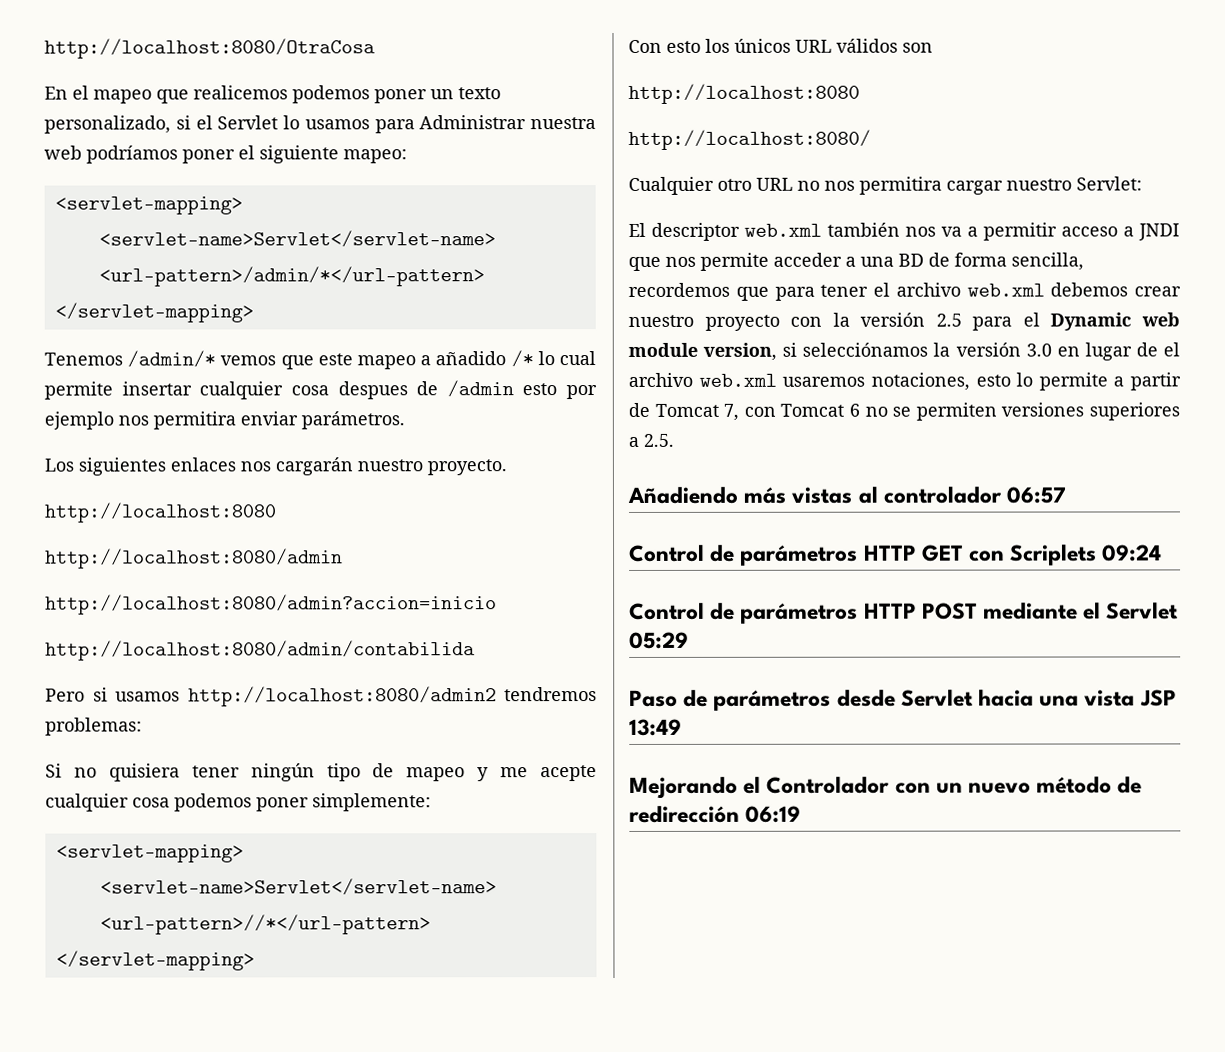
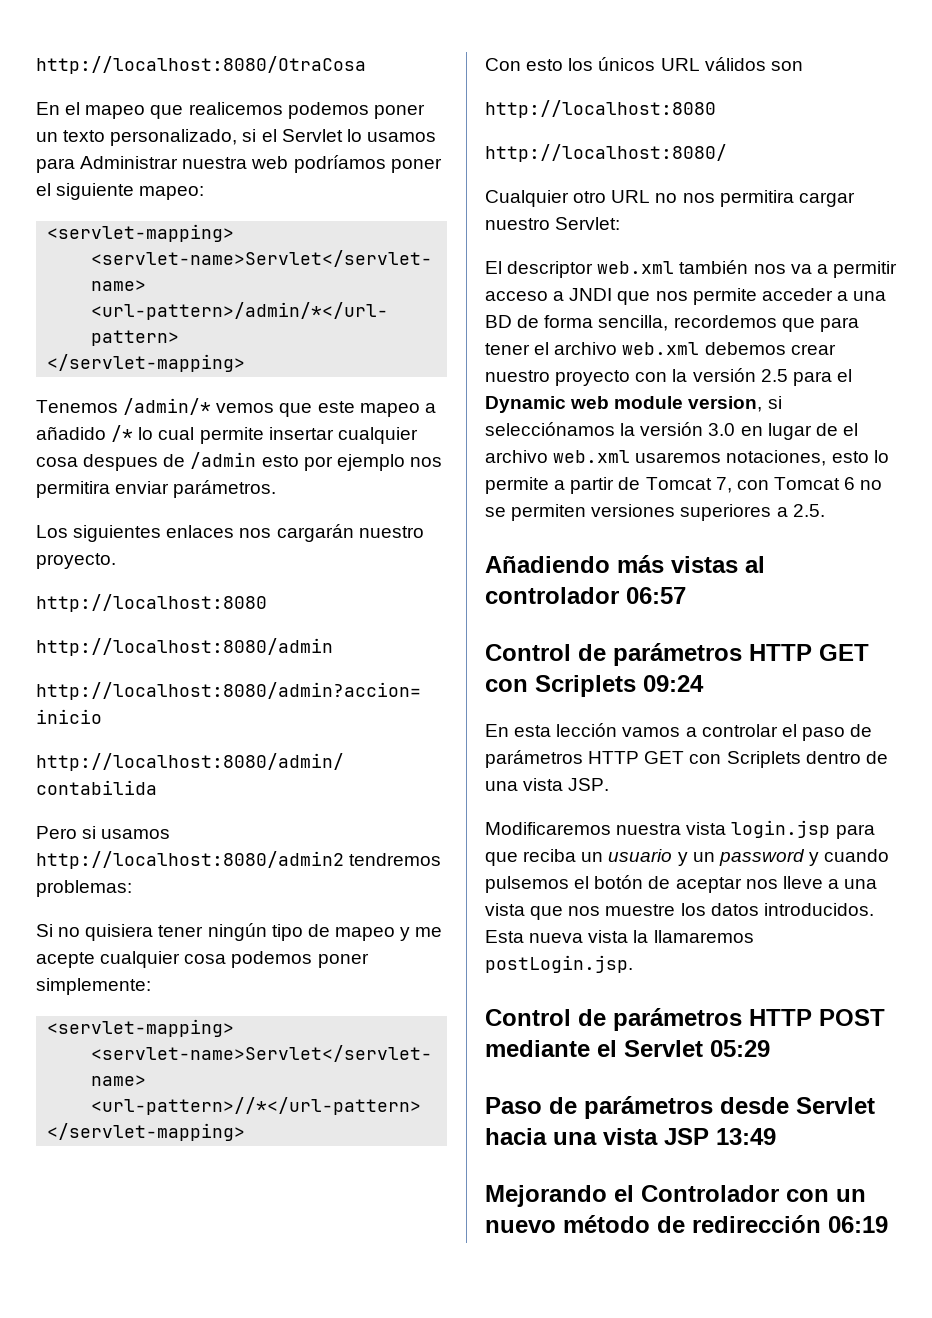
(1163, 553) none -> [485,723,873,741] [485,750,888,768] [485,778,610,791] [485,820,875,839] [485,849,890,866] [485,875,878,893] [485,903,874,920] [485,930,754,943] [485,955,633,973] // En esta lección vamos a controlar el paso de parámetros HTTP GET con Scriplets dentro de una vista JSP. // Modificaremos nuestra vista login.jsp para que reciba un usuario y un password y cuando pulsemos el botón de aceptar nos lleve a una vista que nos muestre los datos introducidos. Esta nueva vista la llamaremos postLogin.jsp.

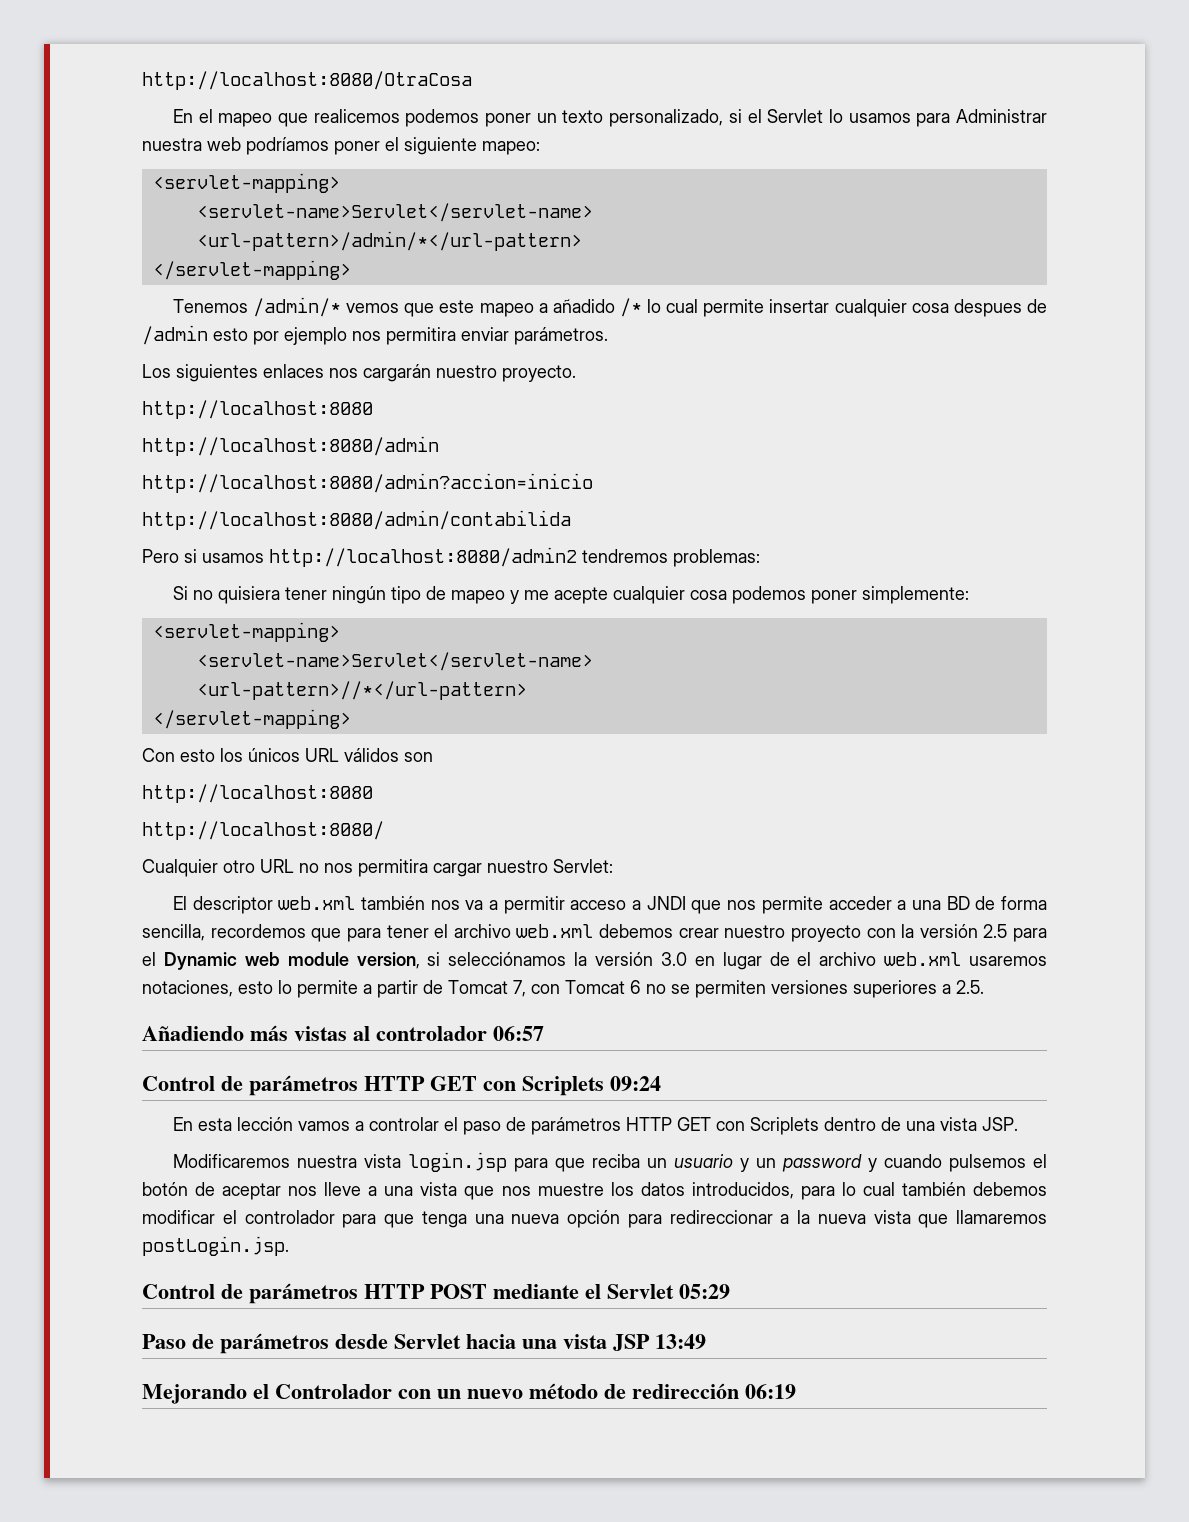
[763,903,874,916] [485,930,524,943] introducidos. Esta -> [691,1182,1047,1200] [142,1210,810,1228] introducidos, para lo cual también debemos modificar el controlador para que tenga una nueva opción para redireccionar a la
[633,930,649,943] la -> [918,1214,949,1228] que

